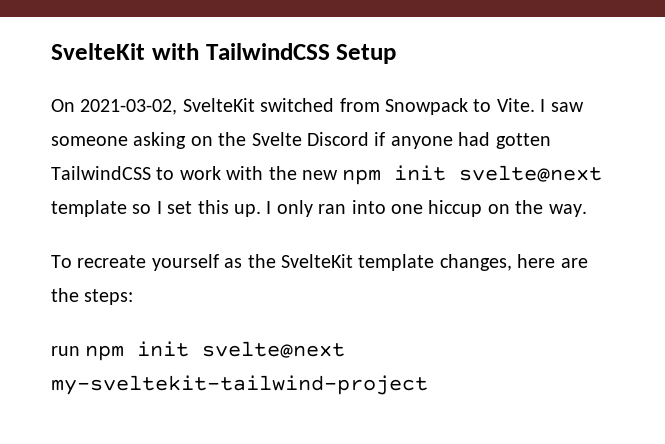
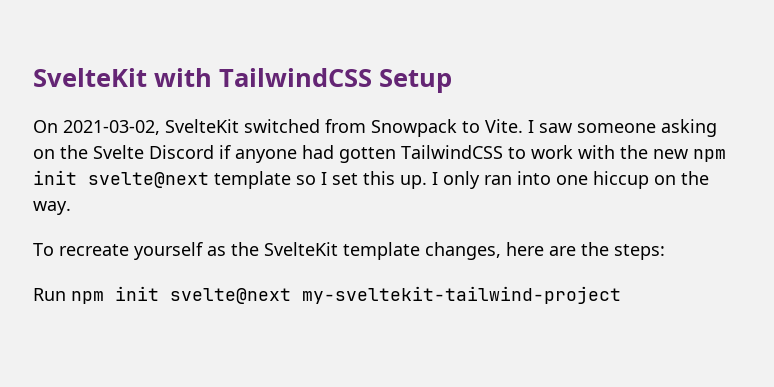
[51,346,80,356] run -> [33,288,66,301] Run

